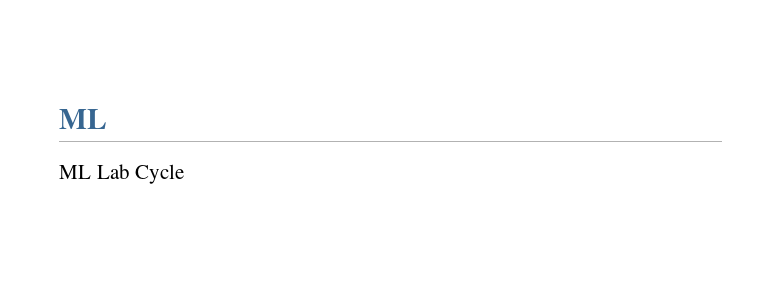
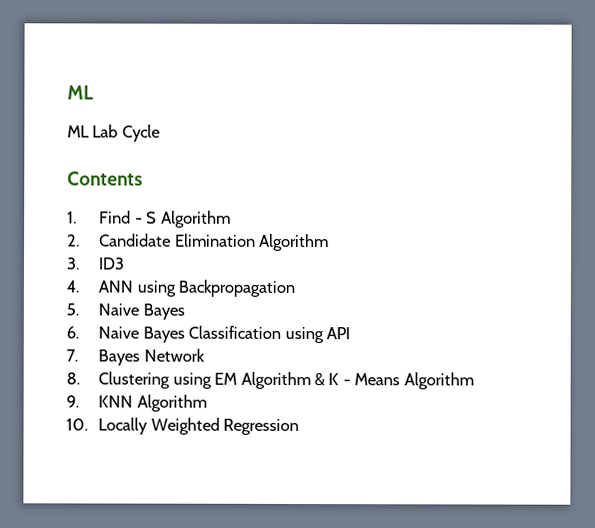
(185, 174) none -> [67,171,143,186] [67,210,231,228] [67,233,330,252] [66,257,126,270] [66,279,296,297] [66,303,185,320] [66,325,350,344] [66,348,205,366] [66,371,474,390] [66,394,207,412] [66,417,300,436] // Contents // 1. Find - S Algorithm // 2. Candidate Elimination Algorithm // 3. ID3 // 4. ANN using Backpropagation // 5. Naive Bayes // 6. Naive Bayes Classification using API // 7. Bayes Network // 8. Clustering using EM Algorithm & K - Means Algorithm // 9. KNN Algorithm // 10. Locally Weighted Regression

